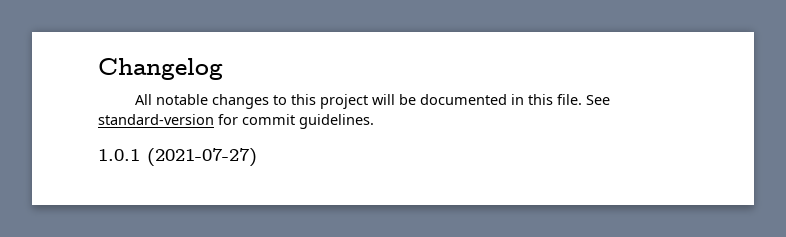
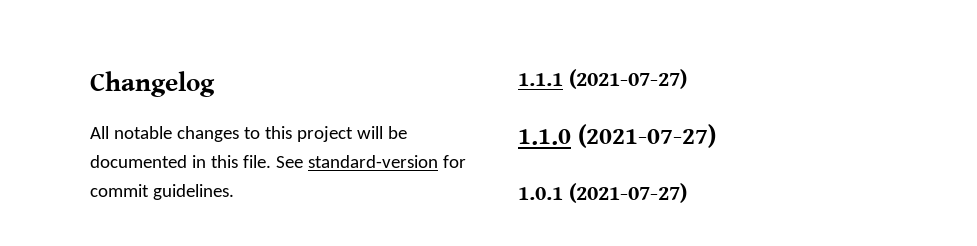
(374, 121) none -> [518,69,687,89] [518,124,716,148] // 1.1.1 (2021-07-27) // 1.1.0 (2021-07-27)

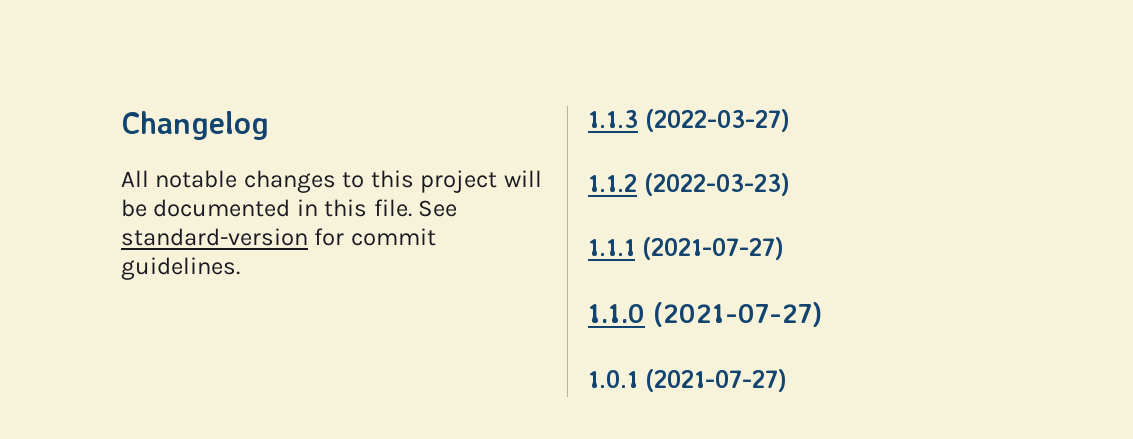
(234, 192) none -> [588,109,790,132] [588,173,790,196] // 1.1.3 (2022-03-27) // 1.1.2 (2022-03-23)

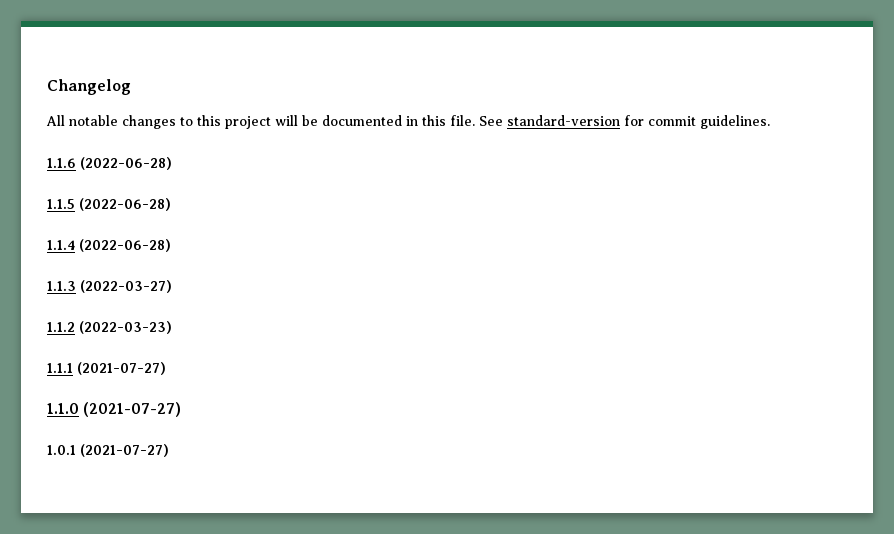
(240, 268) none -> [47,157,172,170] [47,198,171,211] [47,239,171,252] // 1.1.6 (2022-06-28) // 1.1.5 (2022-06-28) // 1.1.4 (2022-06-28)

